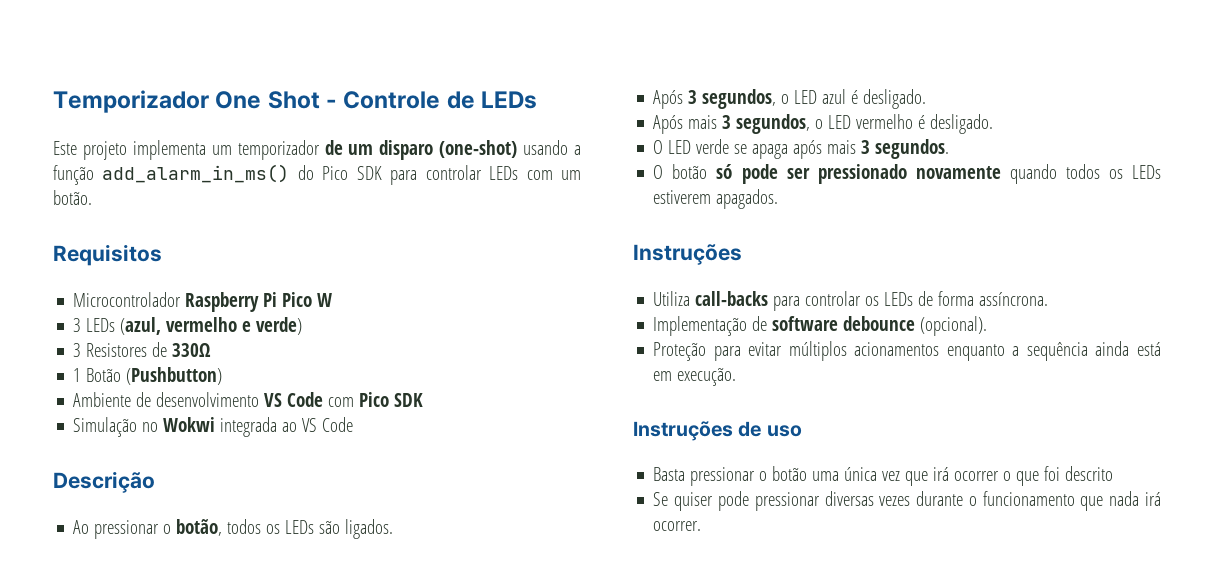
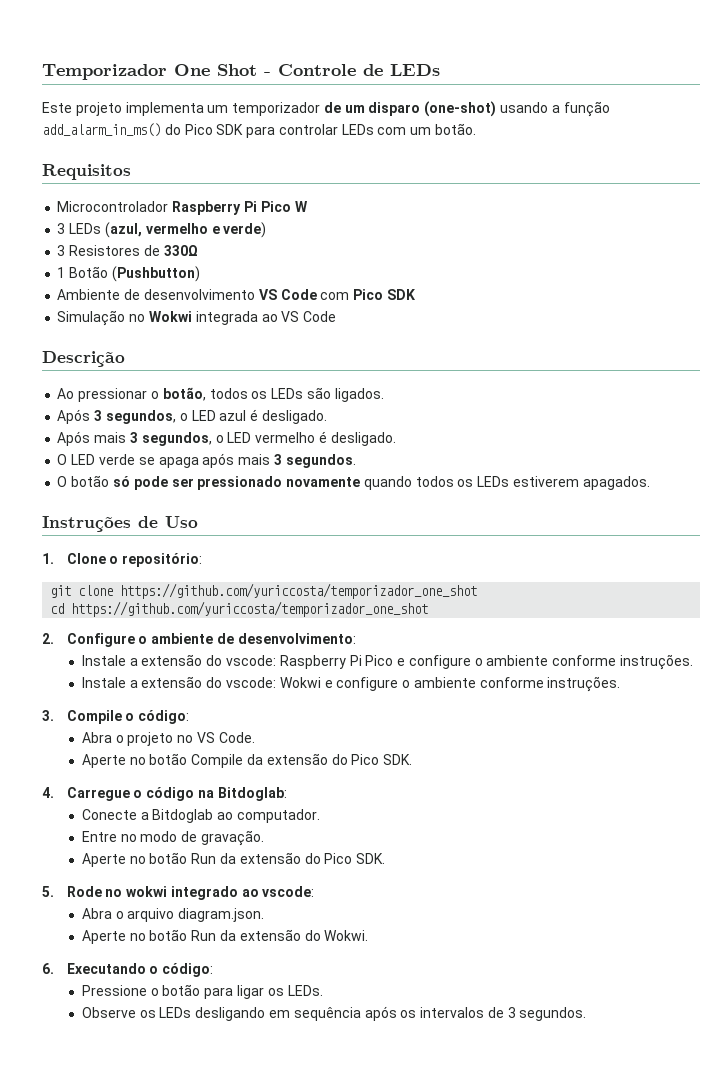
[653,291,1049,311] [653,316,988,336] [653,341,1161,361] [653,367,737,386] [633,421,802,441] [653,466,1114,486] [653,491,1161,511] [653,521,702,531] // Utiliza call-backs para controlar os LEDs de forma assíncrona. // Implementação de software debounce (opcional). // Proteção para evitar múltiplos acionamentos enquanto a sequência ainda está em execução. // Instruções de uso // Basta pressionar o botão uma única vez que irá ocorrer o que foi descrito // Se quiser pode pressionar diversas vezes durante o funcionamento que nada irá ocorrer. -> [138,516,198,528] [42,553,203,567] [50,583,478,599] [50,601,429,617] [42,633,356,647] [81,654,694,670] [81,676,621,692] [42,710,190,724] [81,732,255,746] [81,753,413,768] [42,787,287,801] [81,809,321,823] [81,830,265,846] [81,852,386,867] [42,886,315,900] [81,908,265,922] [81,929,369,944] [42,963,214,977] [81,984,323,999] [81,1006,587,1021] de Uso // 1. Clone o repositório: // git clone https://github.com/yuriccosta/temporizador_one_shot // cd https://github.com/yuriccosta/temporizador_one_shot // 2. Configure o ambiente de desenvolvimento: // Instale a extensão do vscode: Raspberry Pi Pico e configure o ambiente conforme instruções. // Instale a extensão do vscode: Wokwi e configure o ambiente conforme instruções. // 3. Compile o código: // Abra o projeto no VS Code. // Aperte no botão Compile da extensão do Pico SDK. // 4. Carregue o código na Bitdoglab: // Conecte a Bitdoglab ao computador. // Entre no modo de gravação. // Aperte no botão Run da extensão do Pico SDK. // 5. Rode no wokwi integrado ao vscode: // Abra o arquivo diagram.json. // Aperte no botão Run da extensão do Wokwi. // 6. Executando o código: // Pressione o botão para ligar os LEDs. // Observe os LEDs desligando em sequência após os intervalos de 3 segundos.

